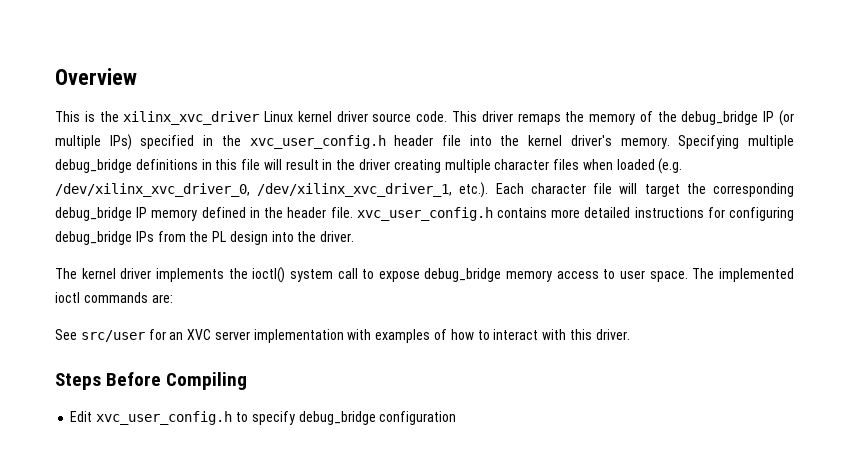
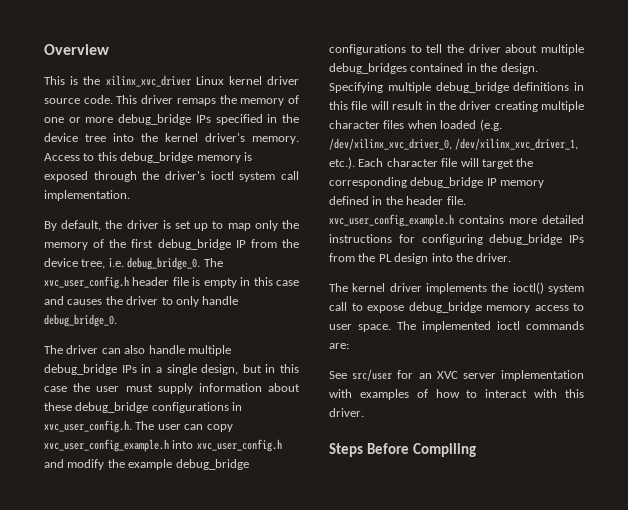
[657,110,795,126] [55,134,461,150] the debug_bridge IP (or multiple IPs) specified in the xvc_user_config.h header file -> [44,114,299,125] [44,133,106,142] one or more debug_bridge IPs specified in the device tree
(670, 143) none -> [44,152,252,163] [44,171,299,182] [44,190,130,201] [44,220,299,231] [44,239,299,250] [44,257,223,270] [44,276,299,289] [44,296,239,307] [44,314,117,327] [44,345,231,356] [44,364,299,375] [44,383,300,394] [44,402,243,413] [44,420,233,433] [44,439,282,452] [44,459,249,470] [329,44,584,55] [329,63,538,74] Access to this debug_bridge memory is exposed through the driver's ioctl system call implementation. // By default, the driver is set up to map only the memory of the first debug_bridge IP from the device tree, i.e. debug_bridge_0. The xvc_user_config.h header file is empty in this case and causes the driver to only handle debug_bridge_0. // The driver can also handle multiple debug_bridge IPs in a single design, but in this case the user must supply information about these debug_bridge configurations in xvc_user_config.h. The user can copy xvc_user_config_example.h into xvc_user_config.h and modify the example debug_bridge configurations to tell the driver about multiple debug_bridges contained in the design.
[356,207,493,221] xvc_user_config.h -> [329,214,454,227] xvc_user_config_example.h
[70,411,457,425] // Edit xvc_user_config.h to specify debug_bridge configuration -> (476, 450) none

